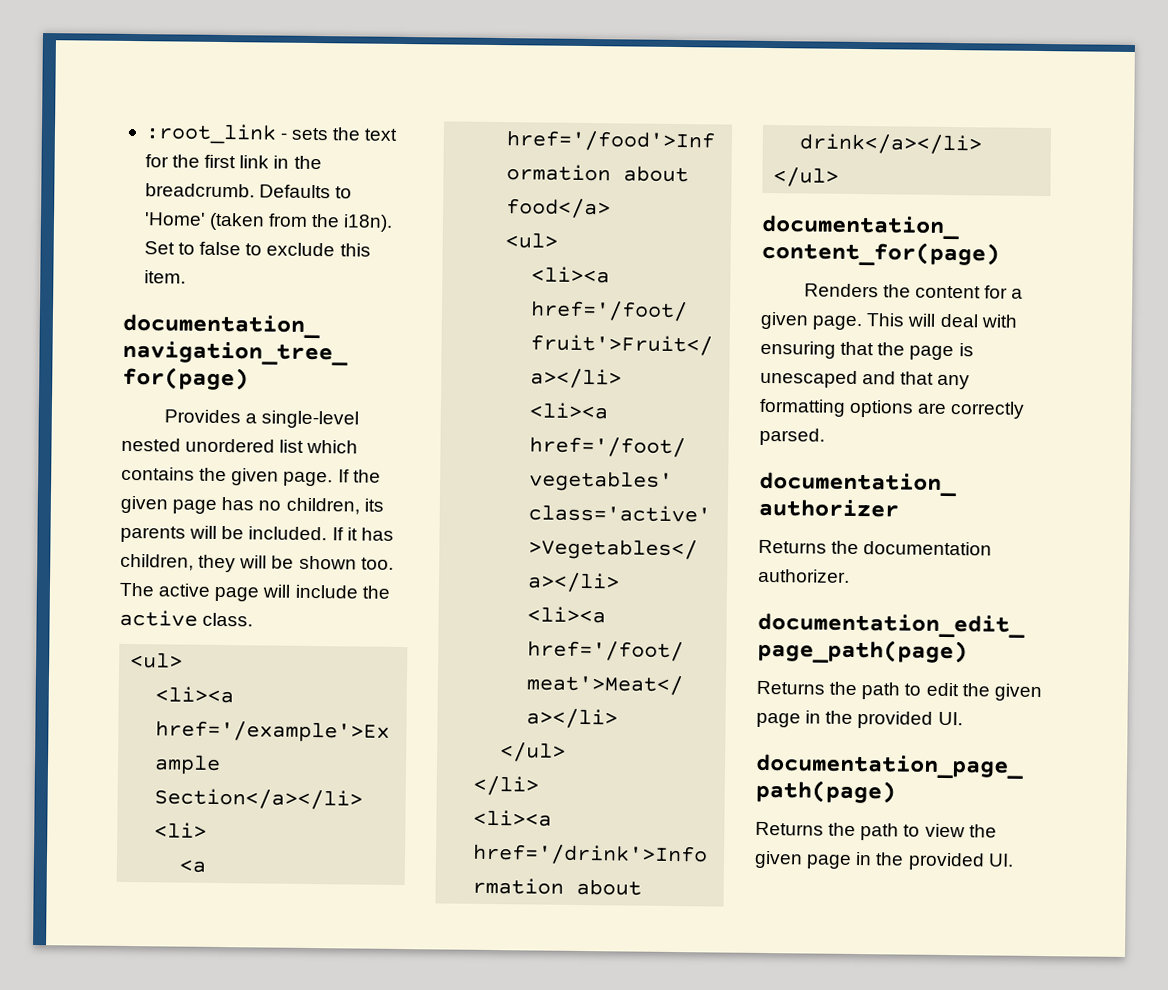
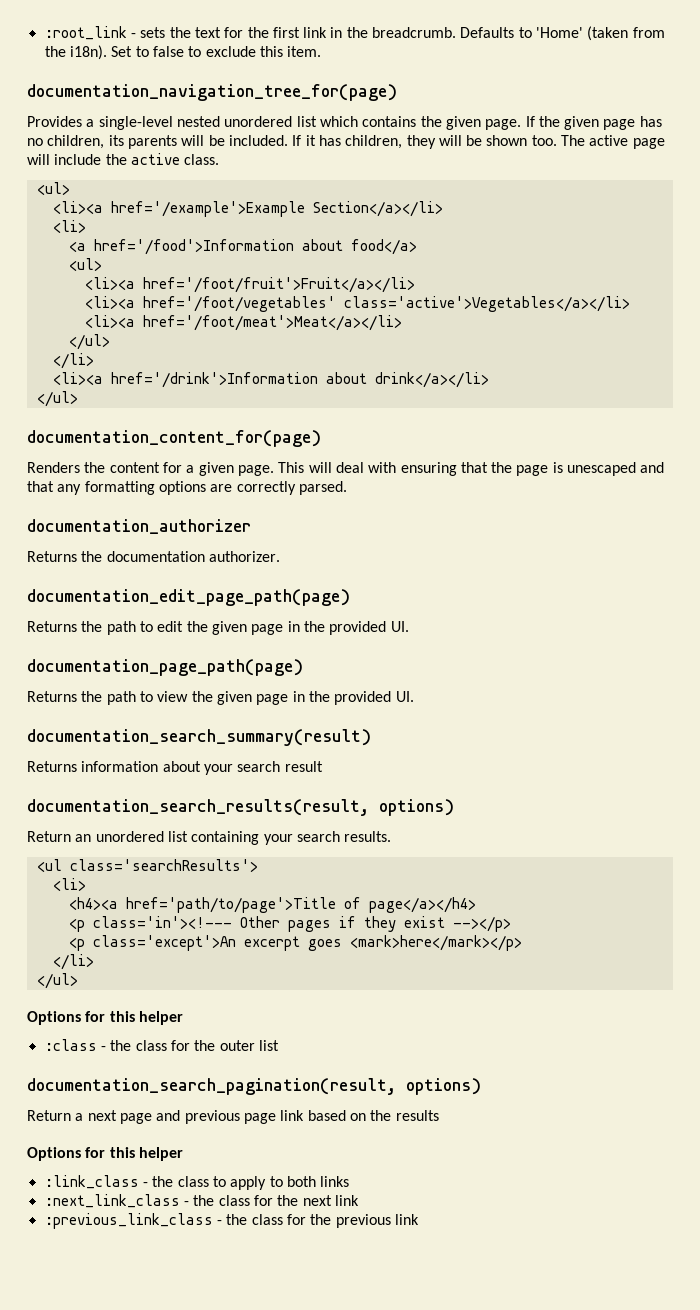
(1014, 860) none -> [27,729,371,746] [27,761,323,775] [27,799,454,816] [27,831,392,845] [36,859,258,872] [52,878,86,891] [68,897,476,913] [68,916,511,932] [68,935,522,951] [52,954,94,970] [36,973,78,989] [27,1011,183,1025] [44,1039,279,1051] [27,1078,481,1095] [27,1110,439,1124] [27,1147,183,1161] [44,1175,350,1190] [44,1194,359,1208] [44,1213,419,1229] // documentation_search_summary(result) // Returns information about your search result // documentation_search_results(result, options) // Return an unordered list containing your search results. // <ul class='searchResults'> // <li> // <h4><a href='path/to/page'>Title of page</a></h4> // <p class='in'><!--- Other pages if they exist --></p> // <p class='except'>An excerpt goes <mark>here</mark></p> // </li> // </ul> // Options for this helper // :class - the class for the outer list // documentation_search_pagination(result, options) // Return a next page and previous page link based on the results // Options for this helper // :link_class - the class to apply to both links // :next_link_class - the class for the next link // :previous_link_class - the class for the previous link

